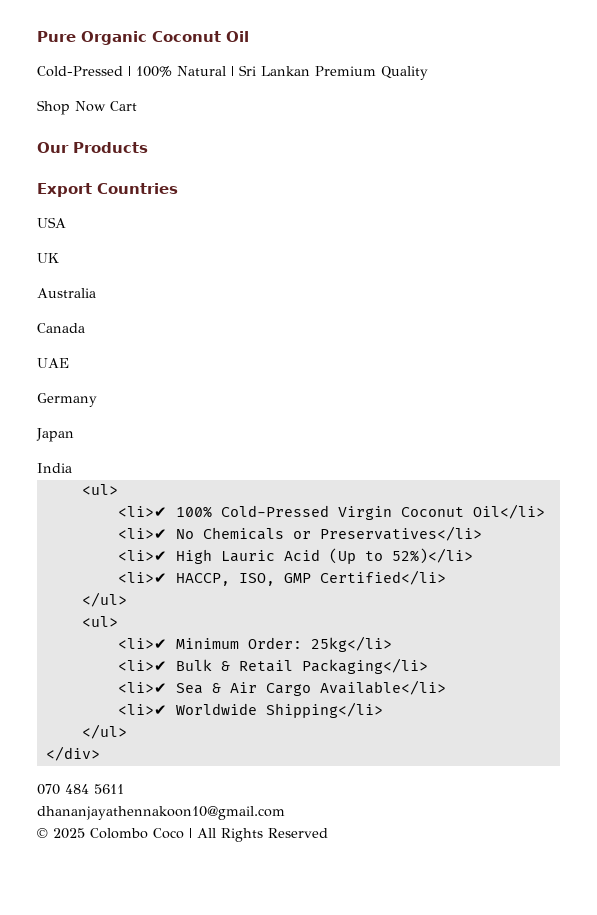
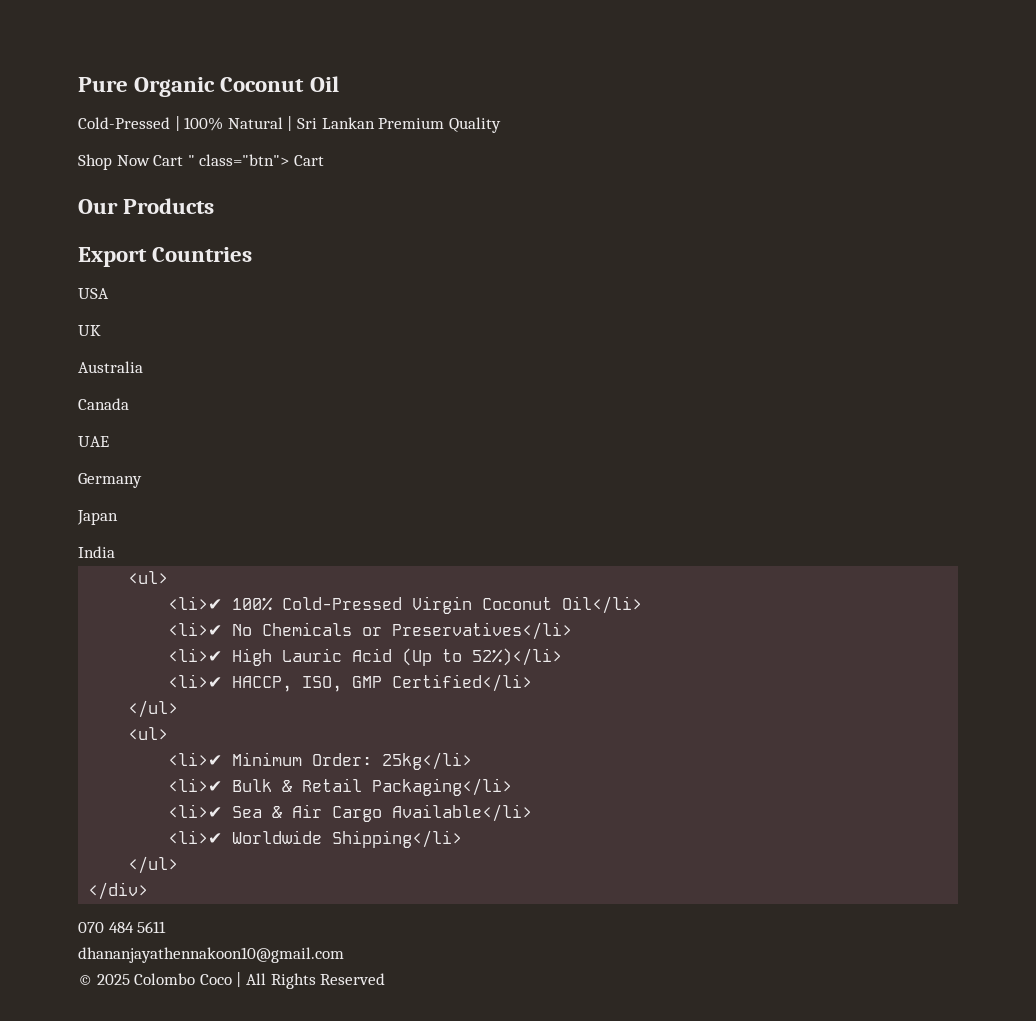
(137, 106) none -> [187,154,324,166] " class="btn"> Cart

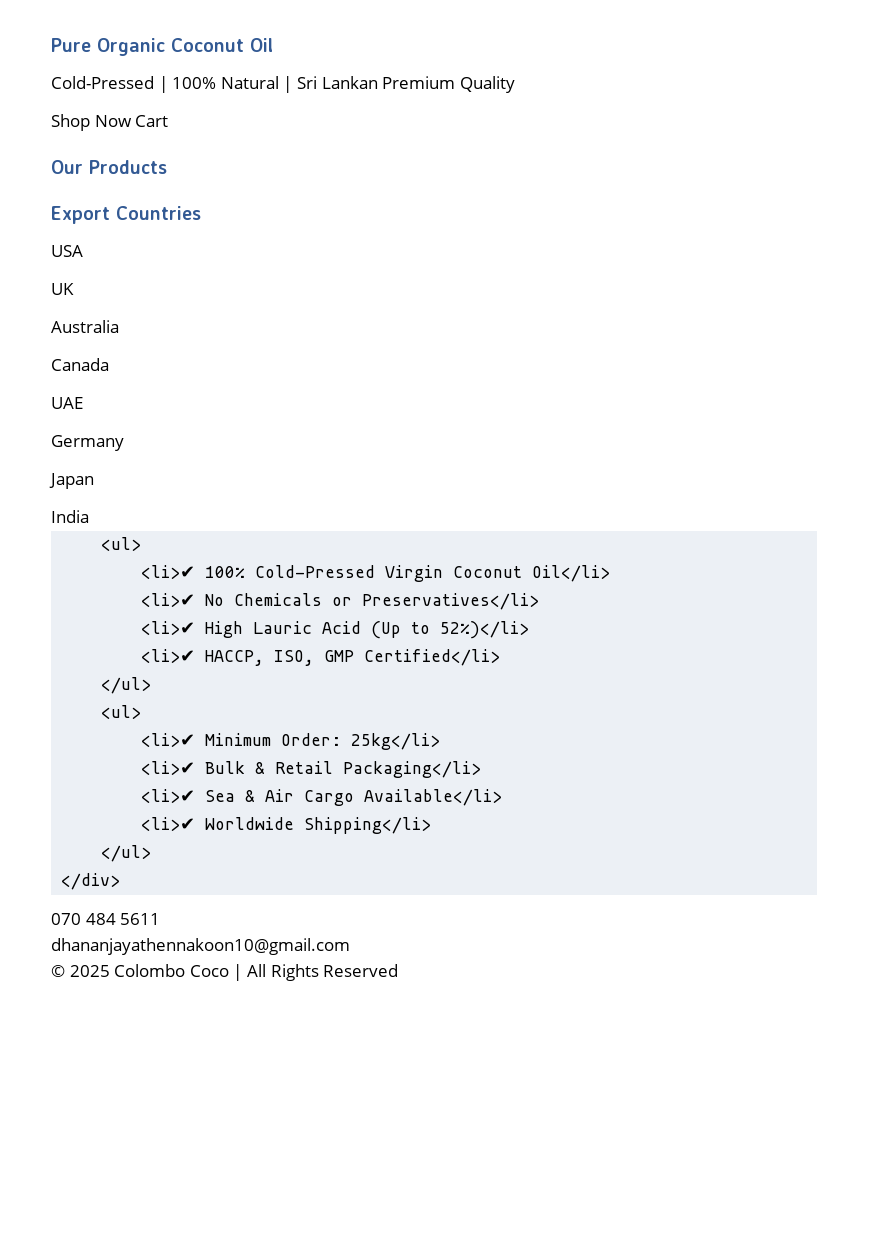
[187,154,324,166] " class="btn"> Cart -> (169, 121) none

